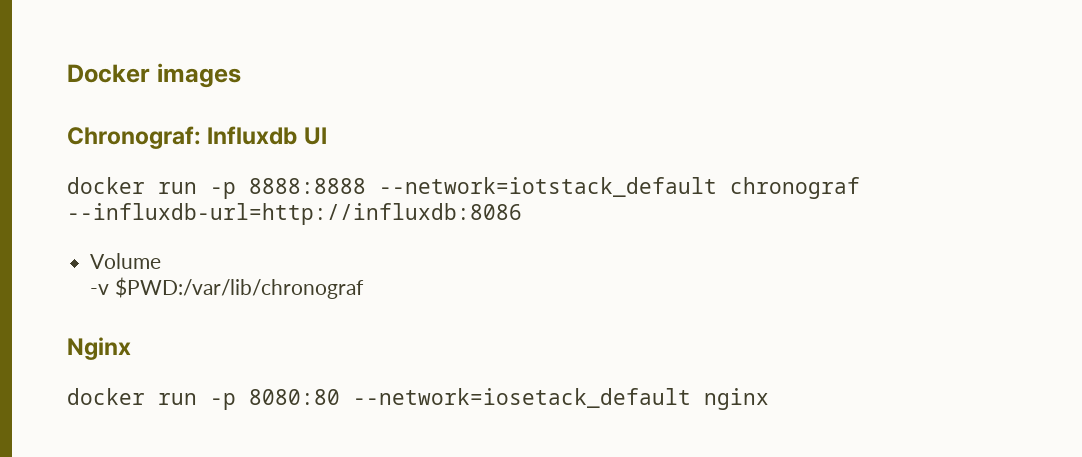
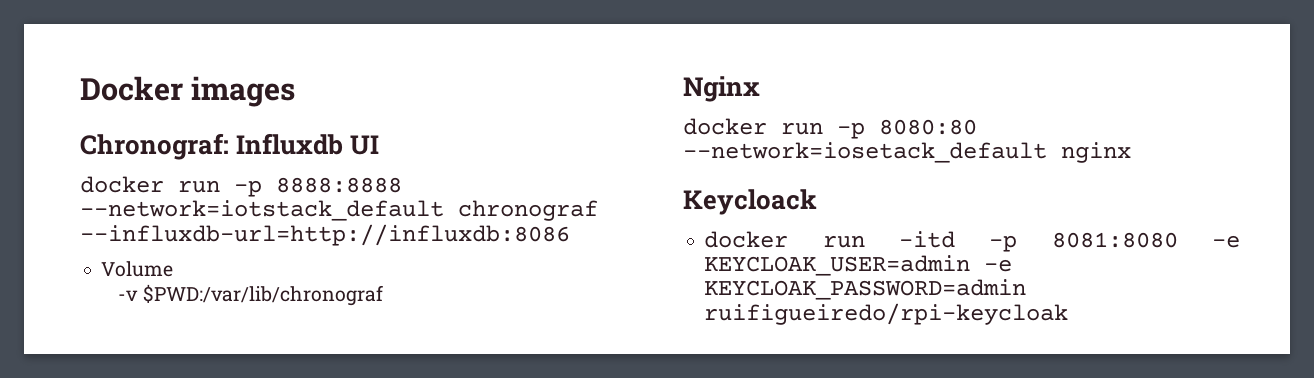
(769, 399) none -> [683,189,817,215] [704,231,1240,252] [704,255,1013,276] [704,279,1027,300] [704,303,1069,325] // Keycloack // docker run -itd -p 8081:8080 -e KEYCLOAK_USER=admin -e KEYCLOAK_PASSWORD=admin ruifigueiredo/rpi-keycloak

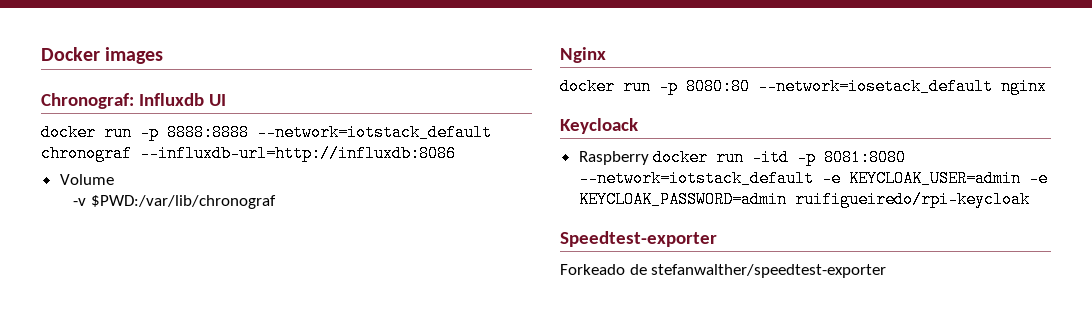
(817, 202) none -> [578,151,649,165] Raspberry
(1178, 240) none -> [578,170,814,187] --network=iotstack_default
(1069, 314) none -> [560,231,717,247] [560,264,887,278] // Speedtest-exporter // Forkeado de stefanwalther/speedtest-exporter

